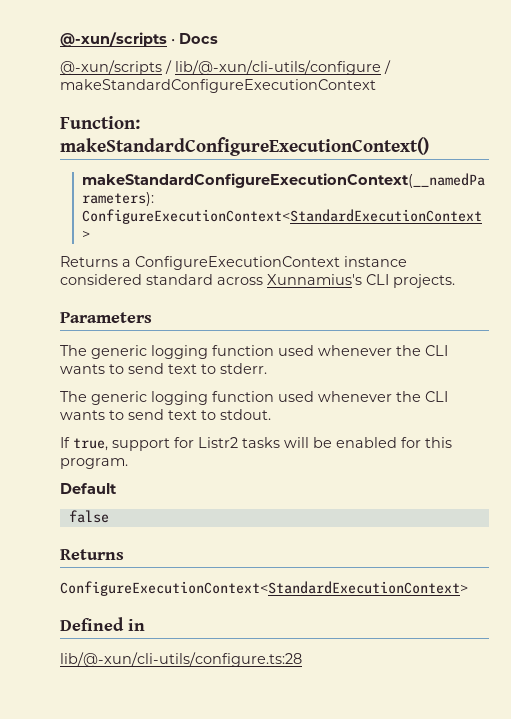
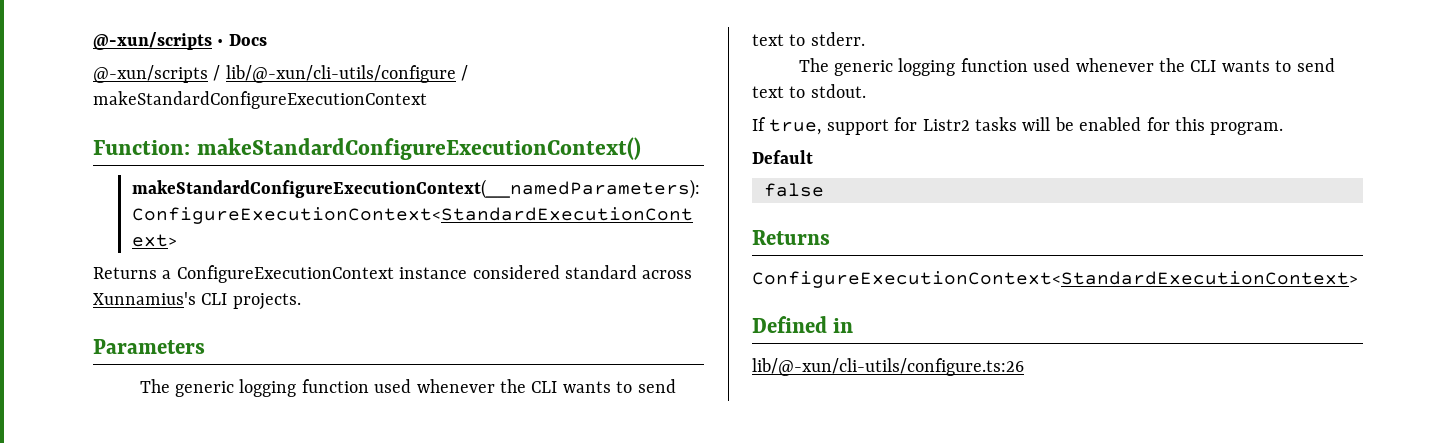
[60,652,302,667] lib/@-xun/cli-utils/configure.ts:28 -> [752,358,1024,376] lib/@-xun/cli-utils/configure.ts:26

